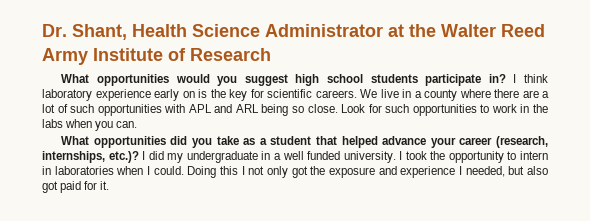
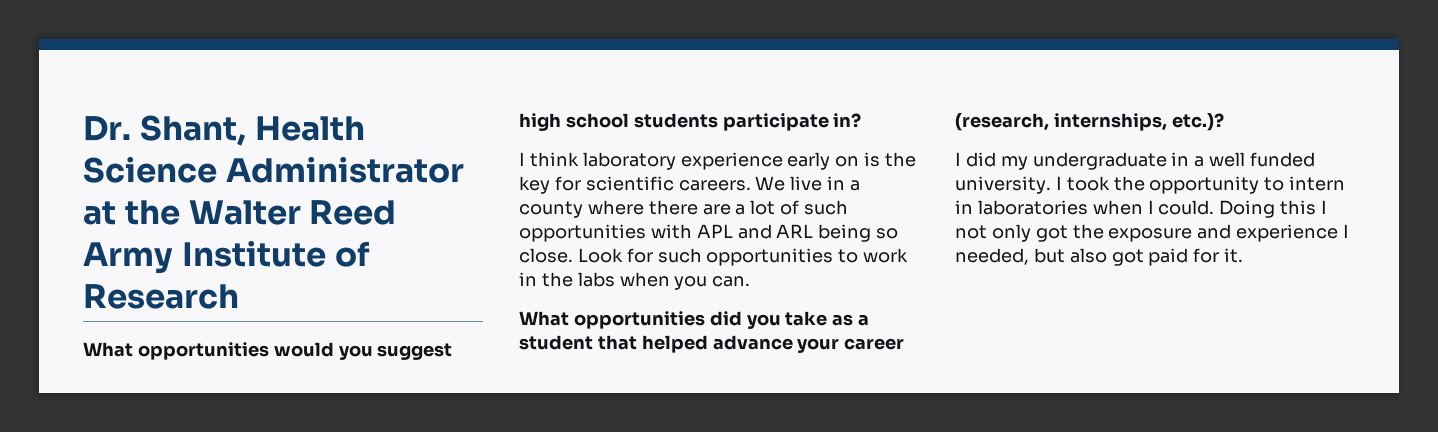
(506, 78) none -> (862, 120) //
(139, 157) none -> (1224, 122) //

